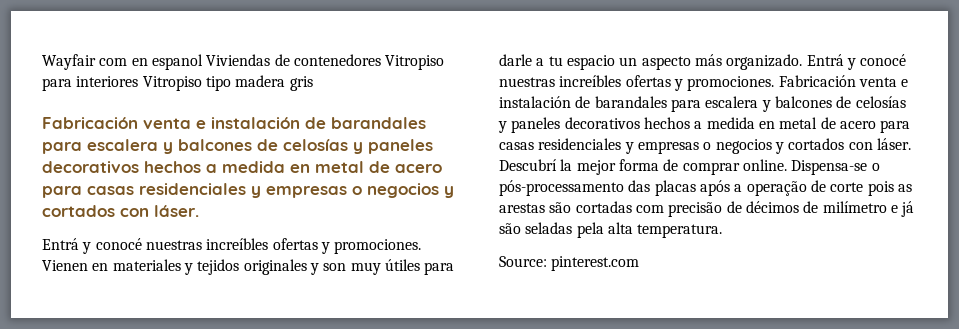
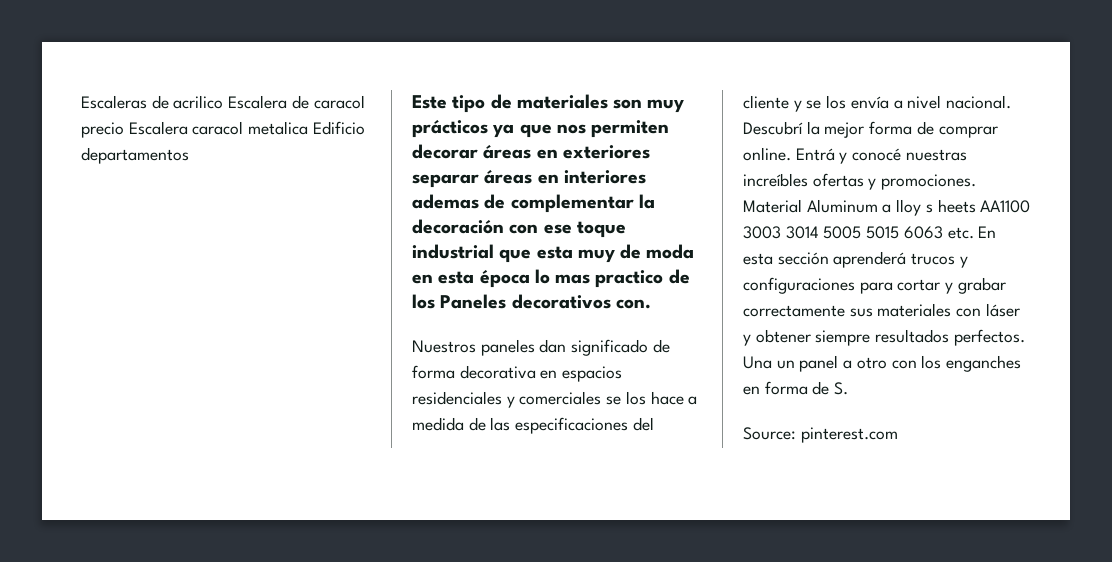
[42,54,445,70] [42,75,313,91] [42,117,426,129] [42,139,433,154] [42,161,442,173] [42,183,454,198] [42,205,199,217] [42,238,422,254] [42,259,455,275] [499,54,907,70] [499,75,909,91] [499,96,906,112] [498,117,911,133] [499,138,911,154] [499,159,880,175] [499,180,912,196] [499,201,915,217] [499,222,723,238] Wayfair com en espanol Viviendas de contenedores Vitropiso para interiores Vitropiso tipo madera gris // Fabricación venta e instalación de barandales para escalera y balcones de celosías y paneles decorativos hechos a medida en metal de acero para casas residenciales y empresas o negocios y cortados con láser. // Entrá y conocé nuestras increíbles ofertas y promociones. Vienen en materiales y tejidos originales y son muy útiles para darle a tu espacio un aspecto más organizado. Entrá y conocé nuestras increíbles ofertas y promociones. Fabricación venta e instalación de barandales para escalera y balcones de celosías y paneles decorativos hechos a medida en metal de acero para casas residenciales y empresas o negocios y cortados con láser. Descubrí la mejor forma de comprar online. Dispensa-se o pós-processamento das placas após a operação de corte pois as arestas são cortadas com precisão de décimos de milímetro e já são seladas pela alta temperatura. -> [81,95,365,109] [81,121,365,138] [81,147,189,164] [412,94,685,113] [412,119,670,138] [412,144,650,159] [412,169,646,188] [412,194,655,213] [412,219,626,238] [412,244,695,263] [412,269,690,288] [412,294,651,309] [412,339,670,356] [412,365,623,382] [412,391,698,408] [412,417,654,434] [743,95,1012,112] [743,121,998,138] [743,147,967,164] [743,173,977,190] [743,199,1031,216] [743,226,997,239] [743,251,968,268] [743,277,1006,294] [743,303,1020,317] [743,329,1025,346] [743,355,1022,372] [743,381,849,395] Escaleras de acrilico Escalera de caracol precio Escalera caracol metalica Edificio departamentos // Este tipo de materiales son muy prácticos ya que nos permiten decorar áreas en exteriores separar áreas en interiores ademas de complementar la decoración con ese toque industrial que esta muy de moda en esta época lo mas practico de los Paneles decorativos con. // Nuestros paneles dan significado de forma decorativa en espacios residenciales y comerciales se los hace a medida de las especificaciones del cliente y se los envía a nivel nacional. Descubrí la mejor forma de comprar online. Entrá y conocé nuestras increíbles ofertas y promociones. Material Aluminum a lloy s heets AA1100 3003 3014 5005 5015 6063 etc. En esta sección aprenderá trucos y configuraciones para cortar y grabar correctamente sus materiales con láser y obtener siempre resultados perfectos. Una un panel a otro con los enganches en forma de S.

